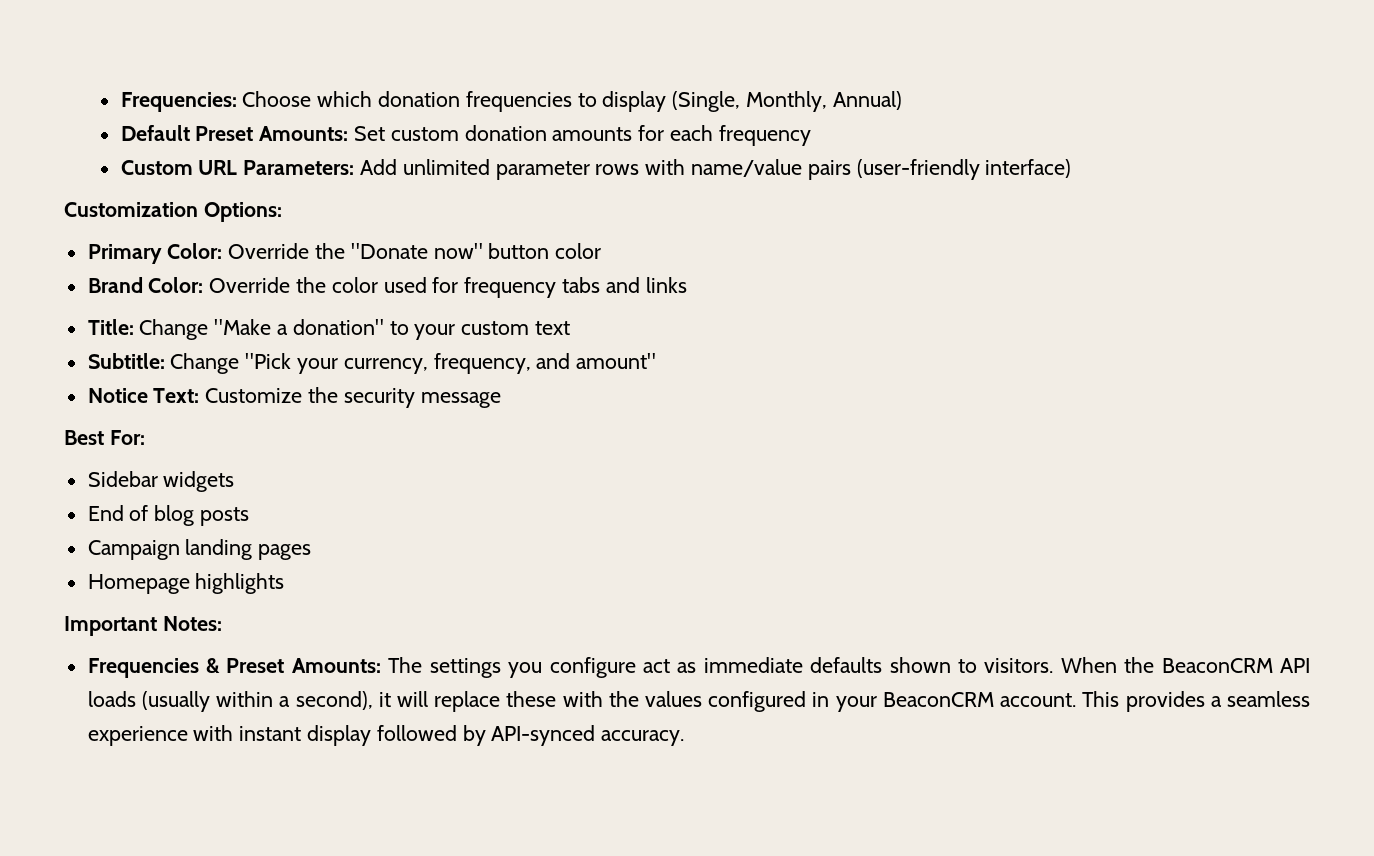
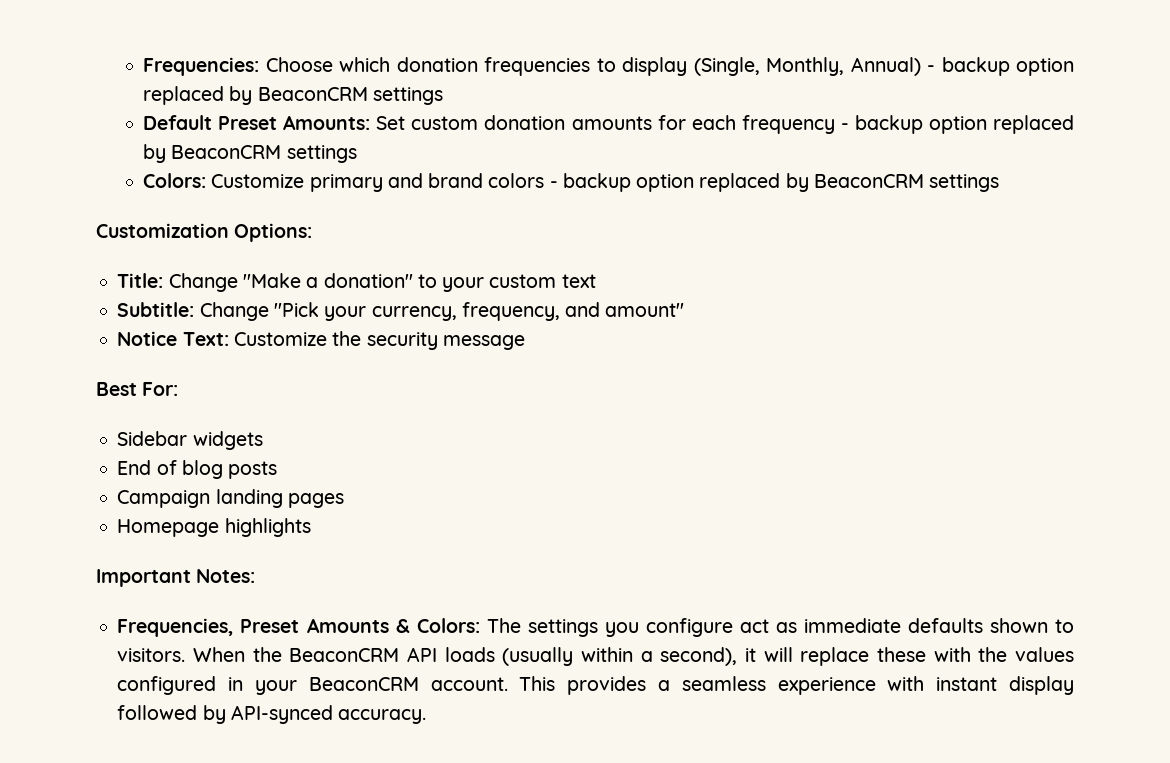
(902, 100) none -> [927,57,1074,76] [143,86,443,105] - backup option replaced by BeaconCRM settings
[120,159,1072,180] [64,202,282,222] [87,243,602,264] [87,277,687,298] // Custom URL Parameters: Add unlimited parameter rows with name/value pairs (user-friendly interface) // Customization Options: // Primary Color: Override the "Donate now" button color // Brand Color: Override the color used for frequency tabs and links -> [840,115,1074,134] [143,144,357,163] [143,173,1000,192] [96,223,313,242] - backup option replaced by BeaconCRM settings // Colors: Customize primary and brand colors - backup option replaced by BeaconCRM settings // Customization Options:
[87,658,381,678] Frequencies & Preset Amounts: -> [117,618,480,637] Frequencies, Preset Amounts & Colors:

